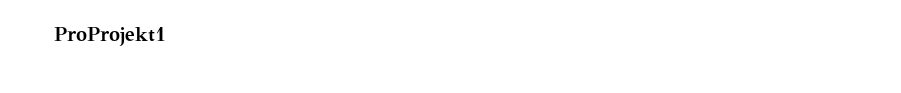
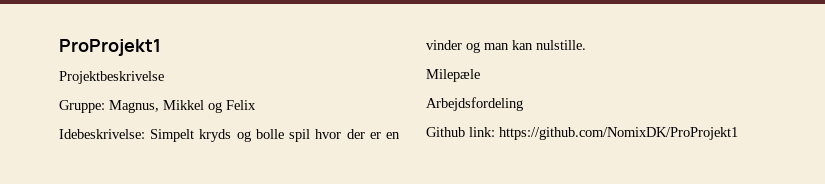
(166, 36) none -> [59,71,164,84] [59,100,256,113] [59,129,401,142] [426,40,586,53] [426,69,480,82] [426,97,523,111] [426,127,738,140] // Projektbeskrivelse // Gruppe: Magnus, Mikkel og Felix // Idebeskrivelse: Simpelt kryds og bolle spil hvor der er en vinder og man kan nulstille. // Milepæle // Arbejdsfordeling // Github link: https://github.com/NomixDK/ProProjekt1

